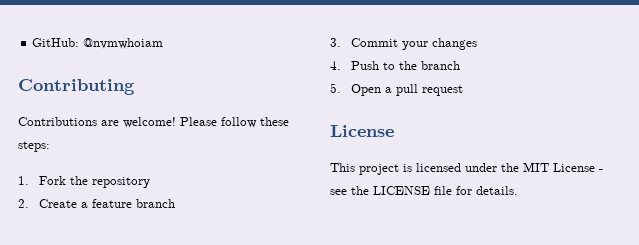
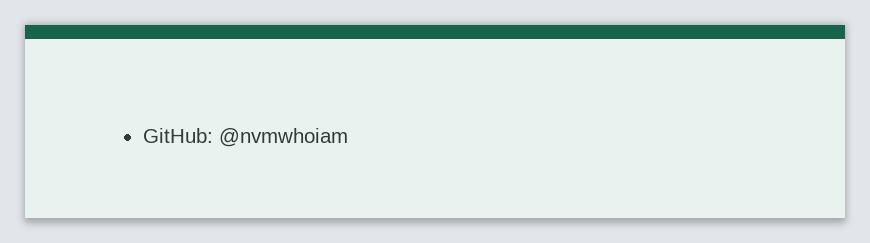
[18,79,135,95] [18,117,289,128] [18,141,50,152] [18,176,150,188] [18,199,175,208] [330,38,477,50] [330,61,460,70] [330,83,463,96] [330,125,394,137] [330,162,603,175] [330,186,518,195] // Contributing // Contributions are welcome! Please follow these steps: // 1. Fork the repository // 2. Create a feature branch // 3. Commit your changes // 4. Push to the branch // 5. Open a pull request // License // This project is licensed under the MIT License - see the LICENSE file for details. -> (348, 137) none

